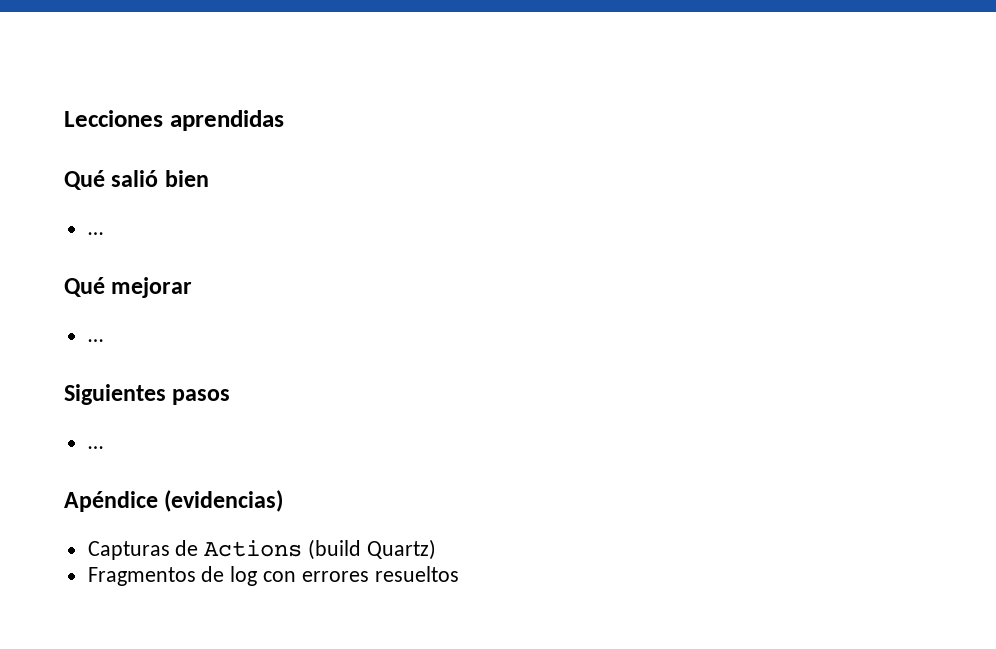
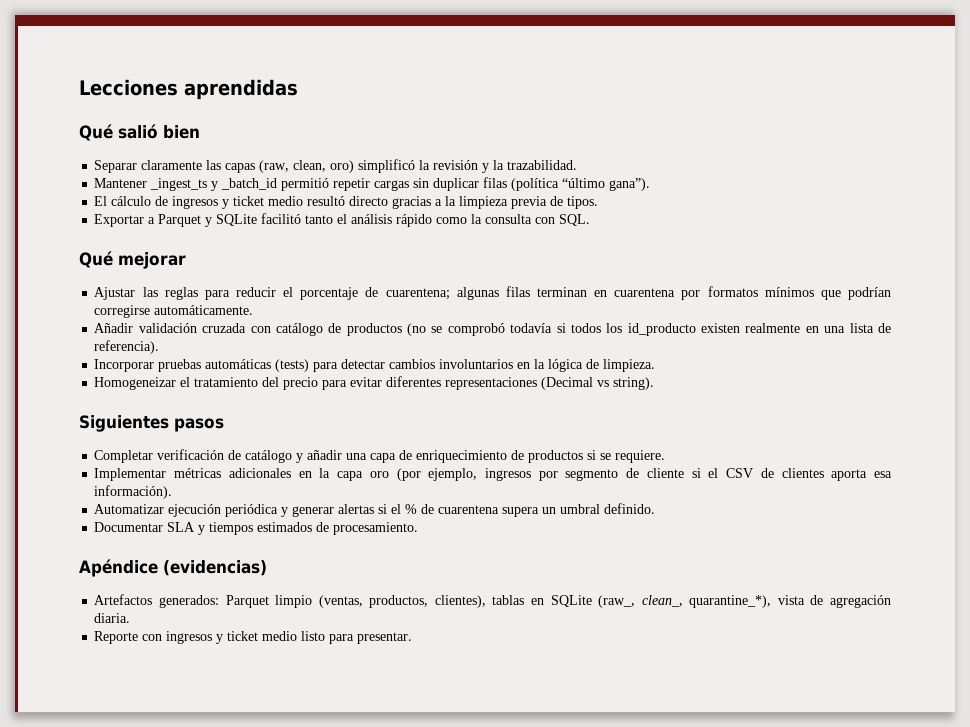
[87,232,103,235] [64,277,193,298] [87,339,103,342] [64,384,231,405] [87,446,103,449] [64,490,284,512] [87,539,436,560] [87,566,459,586] … // Qué mejorar // … // Siguientes pasos // … // Apéndice (evidencias) // Capturas de Actions (build Quartz) // Fragmentos de log con errores resueltos -> [94,159,578,173] [94,177,651,191] [94,196,599,209] [94,213,591,227] [79,251,186,269] [94,286,891,300] [94,305,254,318] [94,323,891,336] [94,340,160,354] [94,359,656,372] [94,376,655,390] [79,415,224,432] [94,449,666,463] [94,468,893,481] [94,485,173,499] [94,503,656,517] [94,522,419,535] [79,559,267,577] [94,594,892,608] [94,613,131,623] [94,631,413,644] Separar claramente las capas (raw, clean, oro) simplificó la revisión y la trazabilidad. // Mantener _ingest_ts y _batch_id permitió repetir cargas sin duplicar filas (política “último gana”). // El cálculo de ingresos y ticket medio resultó directo gracias a la limpieza previa de tipos. // Exportar a Parquet y SQLite facilitó tanto el análisis rápido como la consulta con SQL. // Qué mejorar // Ajustar las reglas para reducir el porcentaje de cuarentena; algunas filas terminan en cuarentena por formatos mínimos que podrían corregirse automáticamente. // Añadir validación cruzada con catálogo de productos (no se comprobó todavía si todos los id_producto existen realmente en una lista de referencia). // Incorporar pruebas automáticas (tests) para detectar cambios involuntarios en la lógica de limpieza. // Homogeneizar el tratamiento del precio para evitar diferentes representaciones (Decimal vs string). // Siguientes pasos // Completar verificación de catálogo y añadir una capa de enriquecimiento de productos si se requiere. // Implementar métricas adicionales en la capa oro (por ejemplo, ingresos por segmento de cliente si el CSV de clientes aporta esa información). // Automatizar ejecución periódica y generar alertas si el % de cuarentena supera un umbral definido. // Documentar SLA y tiempos estimados de procesamiento. // Apéndice (evidencias) // Artefactos generados: Parquet limpio (ventas, productos, clientes), tablas en SQLite (raw_, clean_, quarantine_*), vista de agregación diaria. // Reporte con ingresos y ticket medio listo para presentar.

